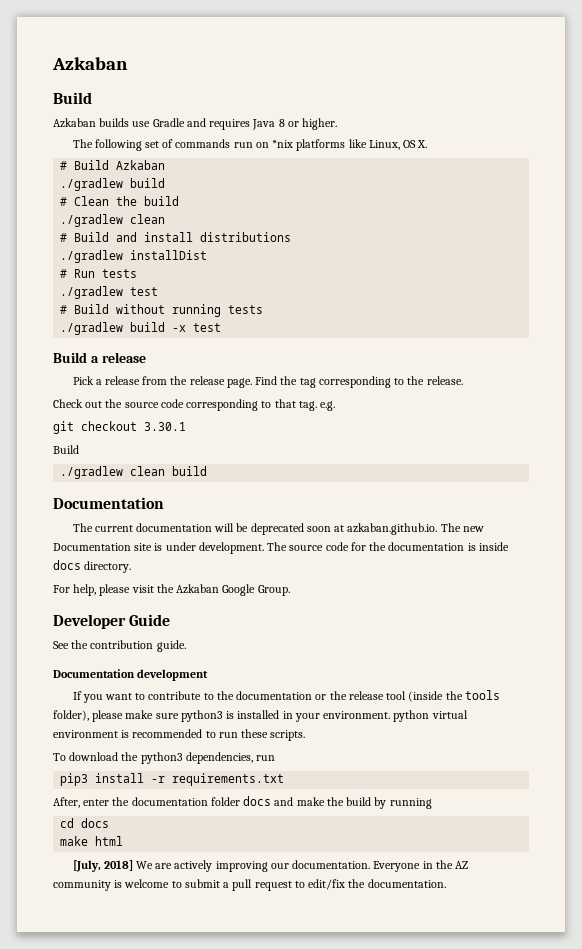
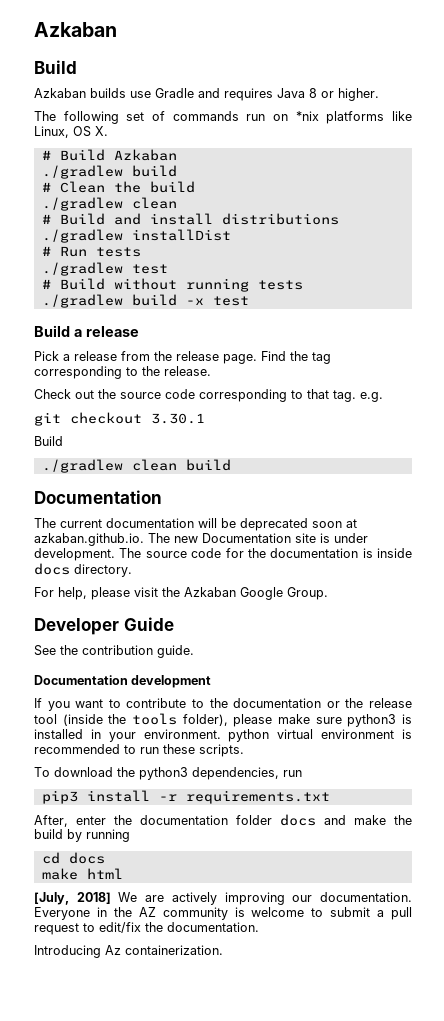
(446, 883) none -> [34,945,223,958] // Introducing Az containerization.

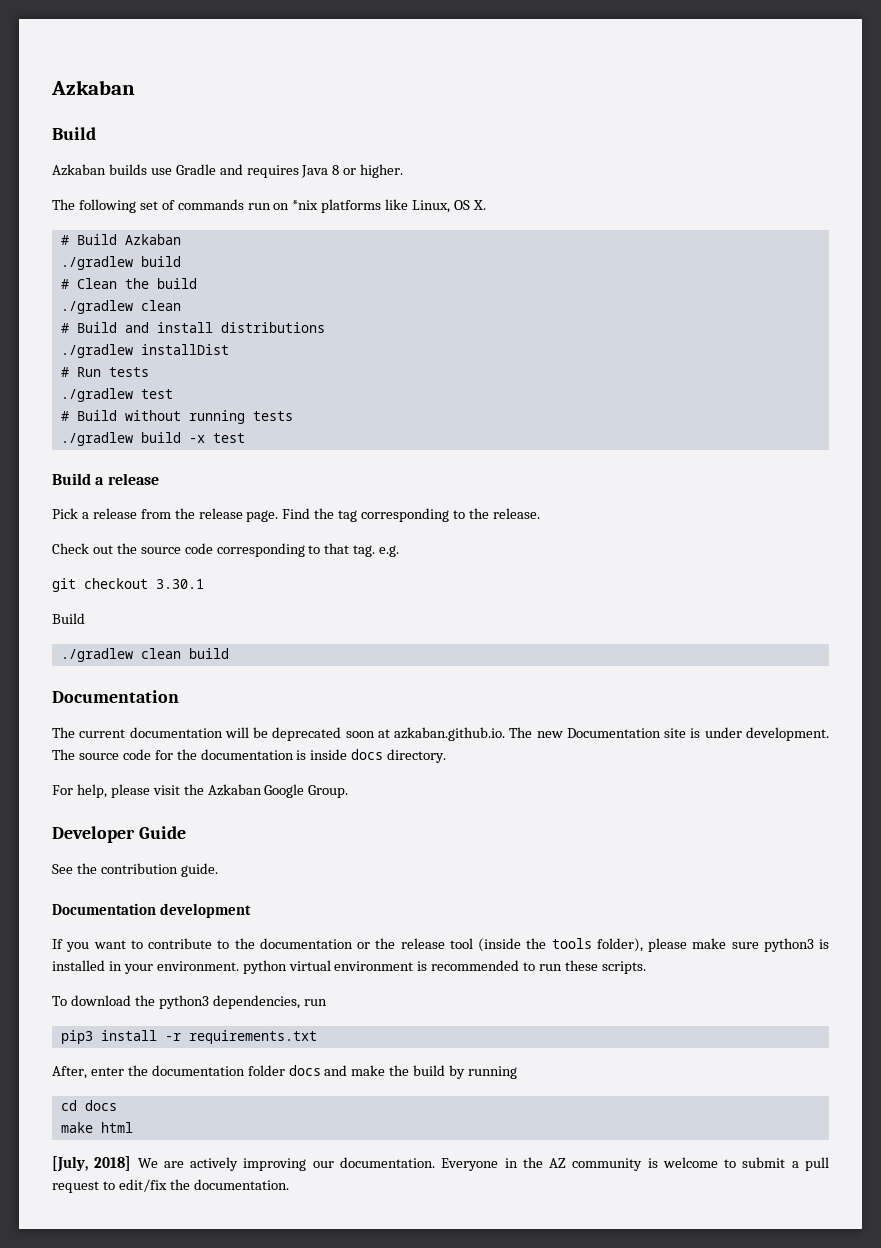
[34,945,223,958] // Introducing Az containerization. -> (289, 1184) none

